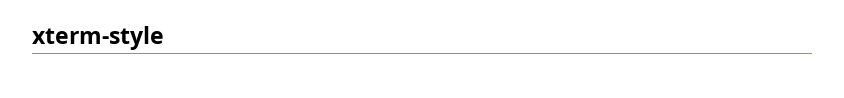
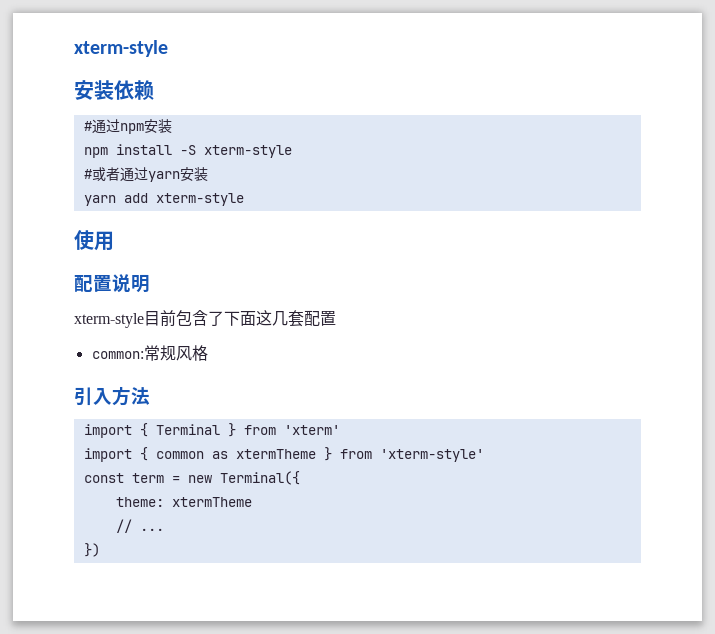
[32,26,164,50] xterm-style -> [74,40,168,57] [74,80,154,100] [83,119,172,134] [83,144,292,158] [83,167,208,182] [83,193,244,206] [74,230,114,251] [74,274,150,293] [74,310,336,328] [91,345,208,361] [74,386,150,406] [83,423,340,438] [83,447,484,462] [83,471,300,485] [115,497,252,507] [115,519,164,533] [83,543,100,557] xterm-style // 安装依赖 // #通过npm安装 // npm install -S xterm-style // #或者通过yarn安装 // yarn add xterm-style // 使用 // 配置说明 // xterm-style目前包含了下面这几套配置 // common:常规风格 // 引入方法 // import { Terminal } from 'xterm' // import { common as xtermTheme } from 'xterm-style' // const term = new Terminal({ // theme: xtermTheme // // ... // })

